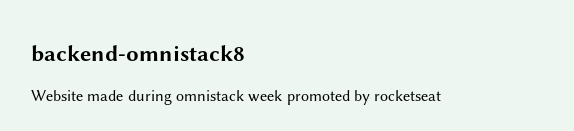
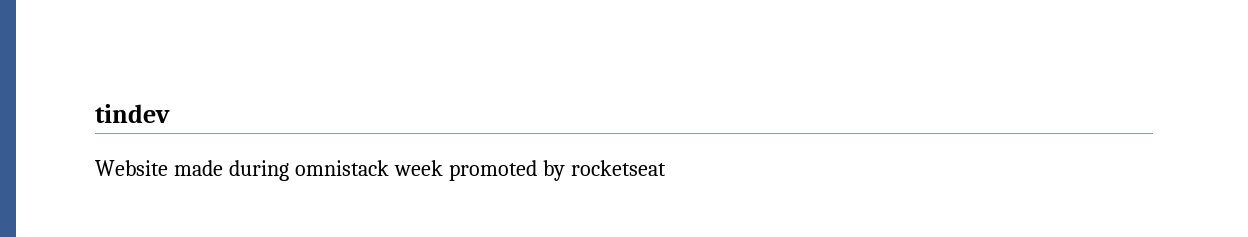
[31,45,245,62] backend-omnistack8 -> [95,104,170,123] tindev

